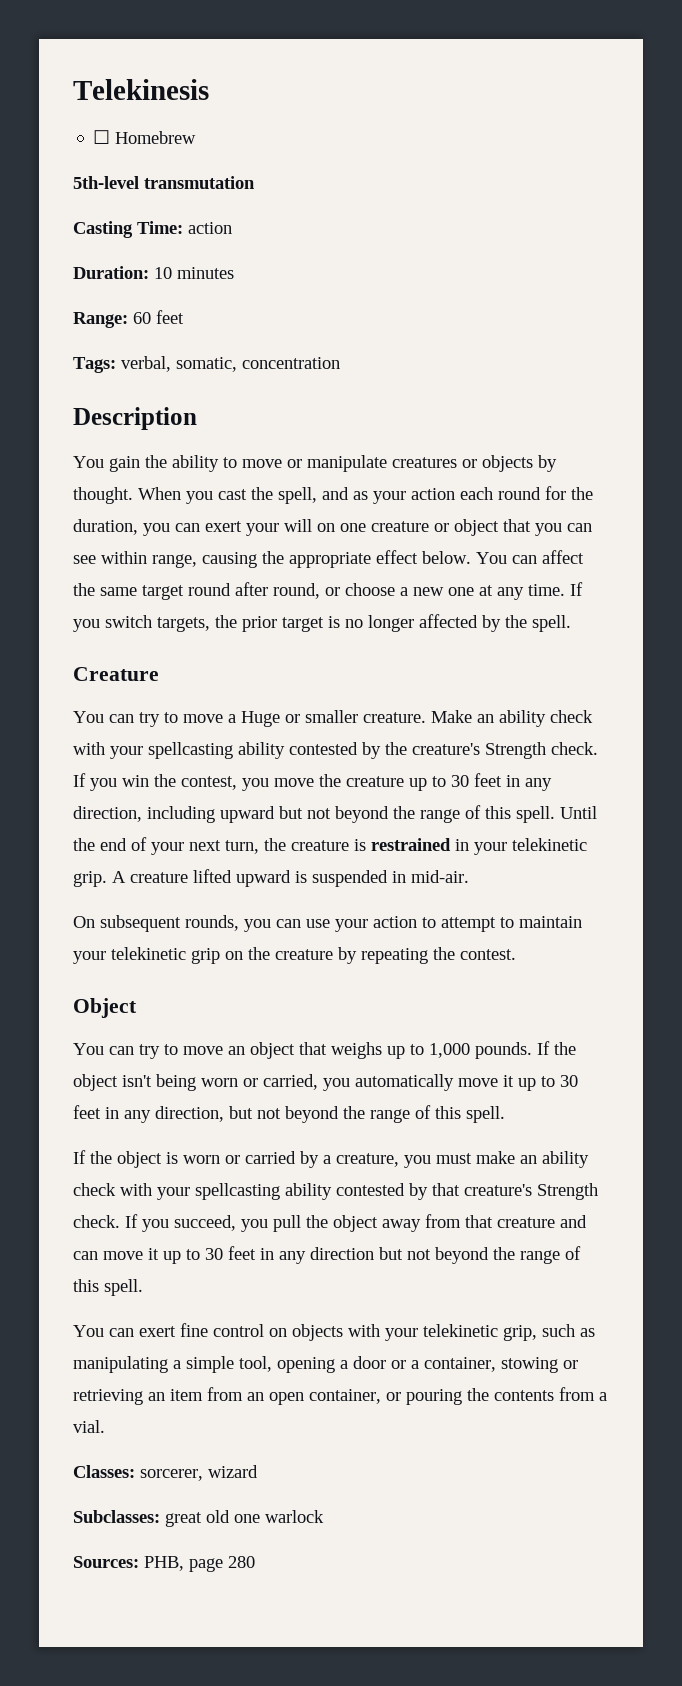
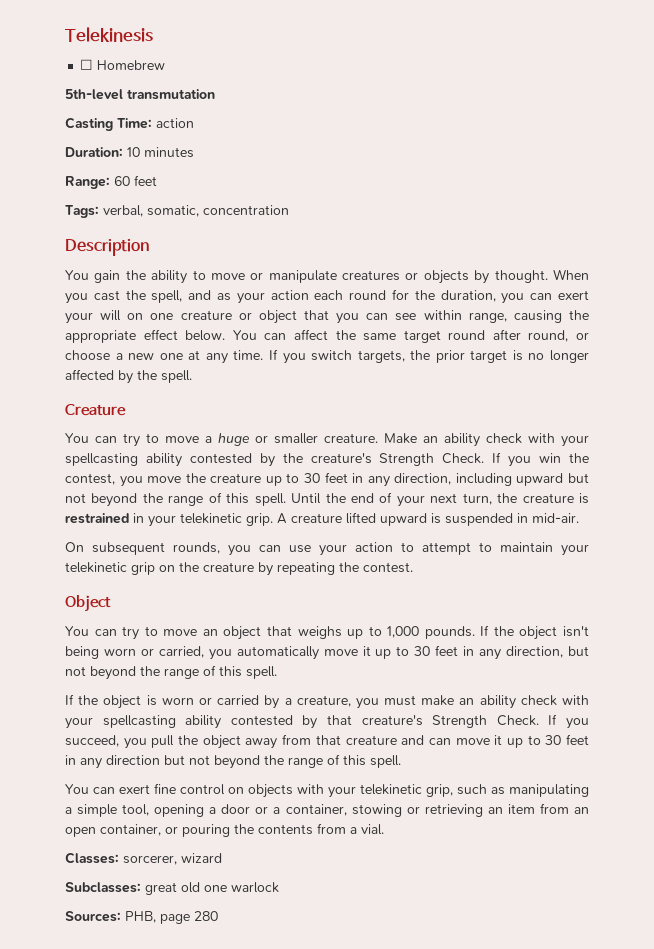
[241,711,280,727] Huge -> [218,433,250,446] huge
[551,742,598,755] check. -> [442,453,485,464] Check.
[73,1215,120,1228] check. -> [496,715,539,726] Check.

